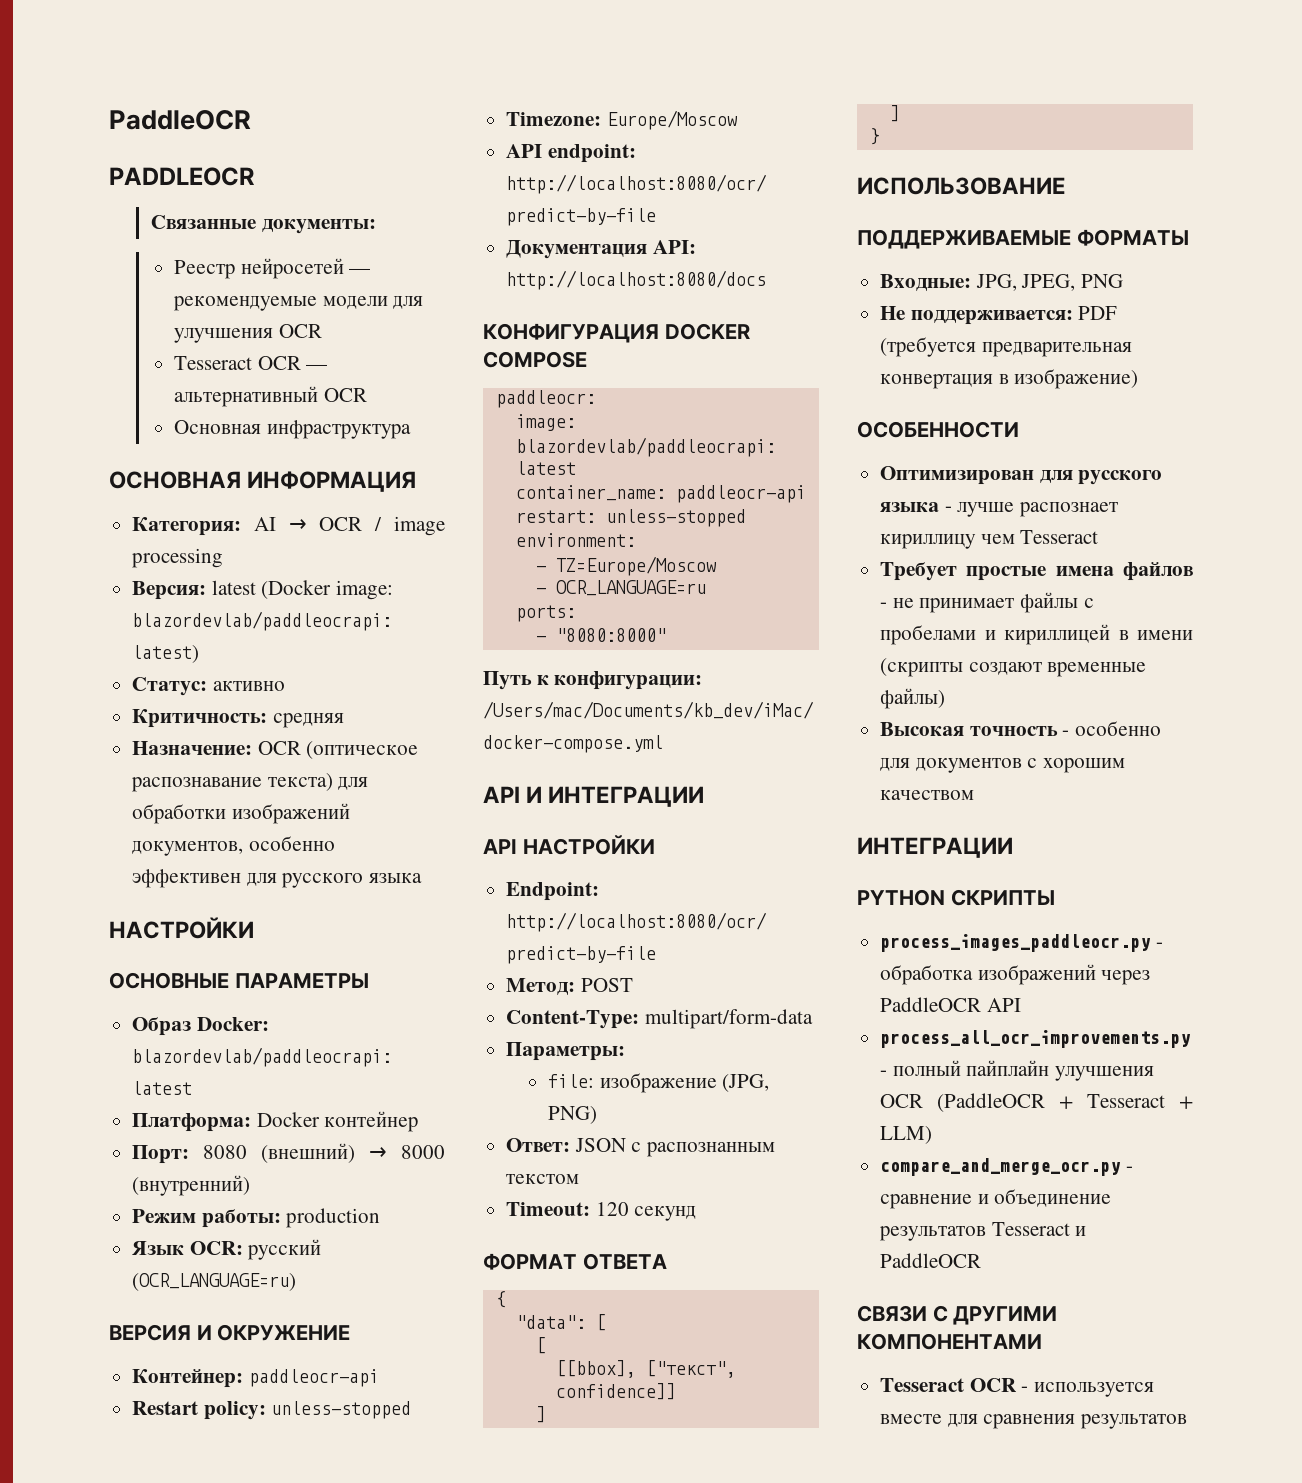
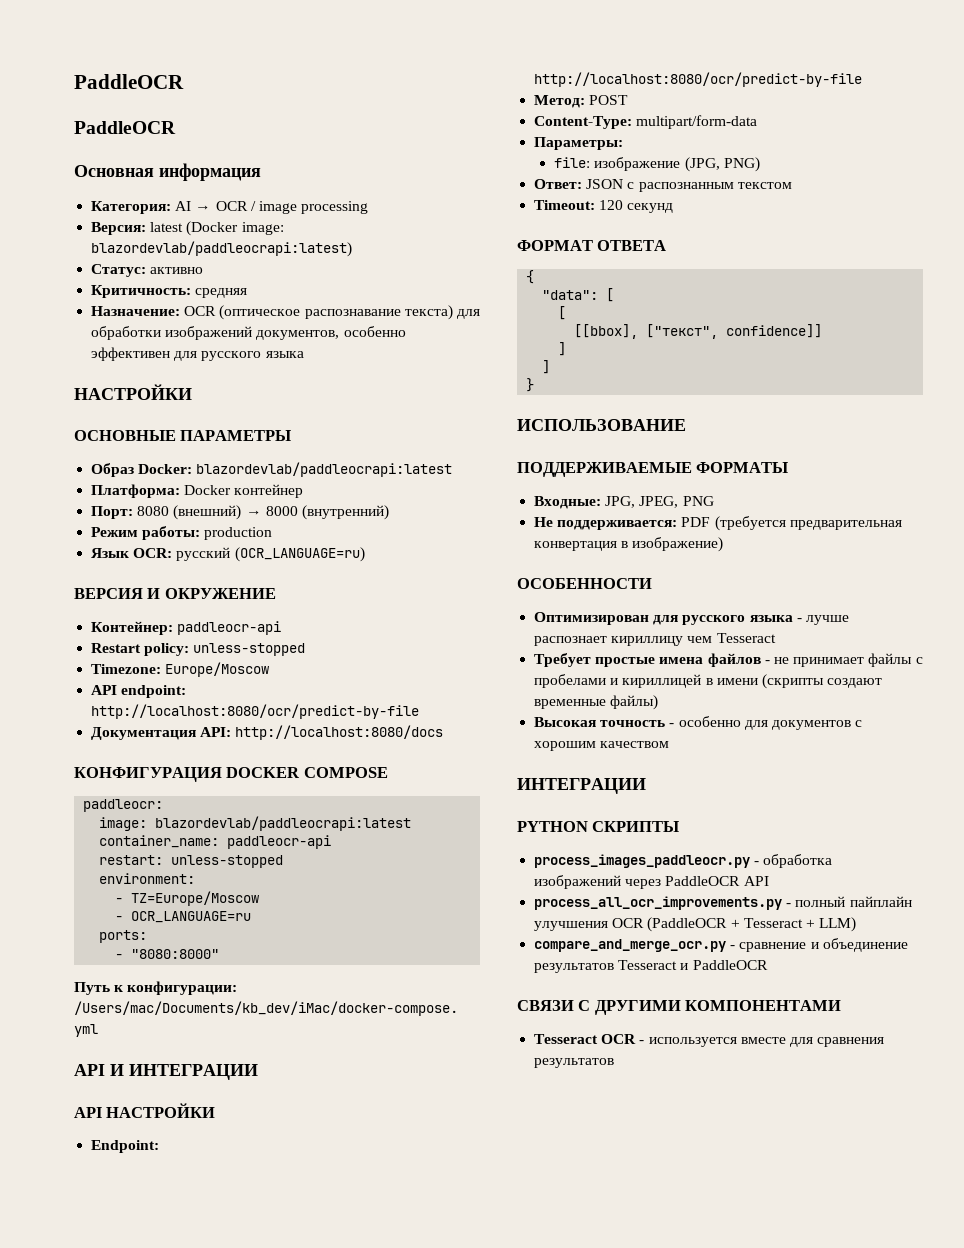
[109,110,251,130] [109,167,255,186] [150,215,376,234] [173,258,371,279] [172,296,424,311] [173,324,322,343] [173,356,328,370] [173,386,367,407] [173,420,411,439] [109,471,417,492] PaddleOCR // PADDLEOCR // Связанные документы: // Реестр нейросетей — рекомендуемые модели для улучшения OCR // Tesseract OCR — альтернативный OCR // Основная инфраструктура // ОСНОВНАЯ ИНФОРМАЦИЯ -> [74,74,184,89] [74,121,176,134] [74,163,261,181] PaddleOCR // PaddleOCR // Основная информация

